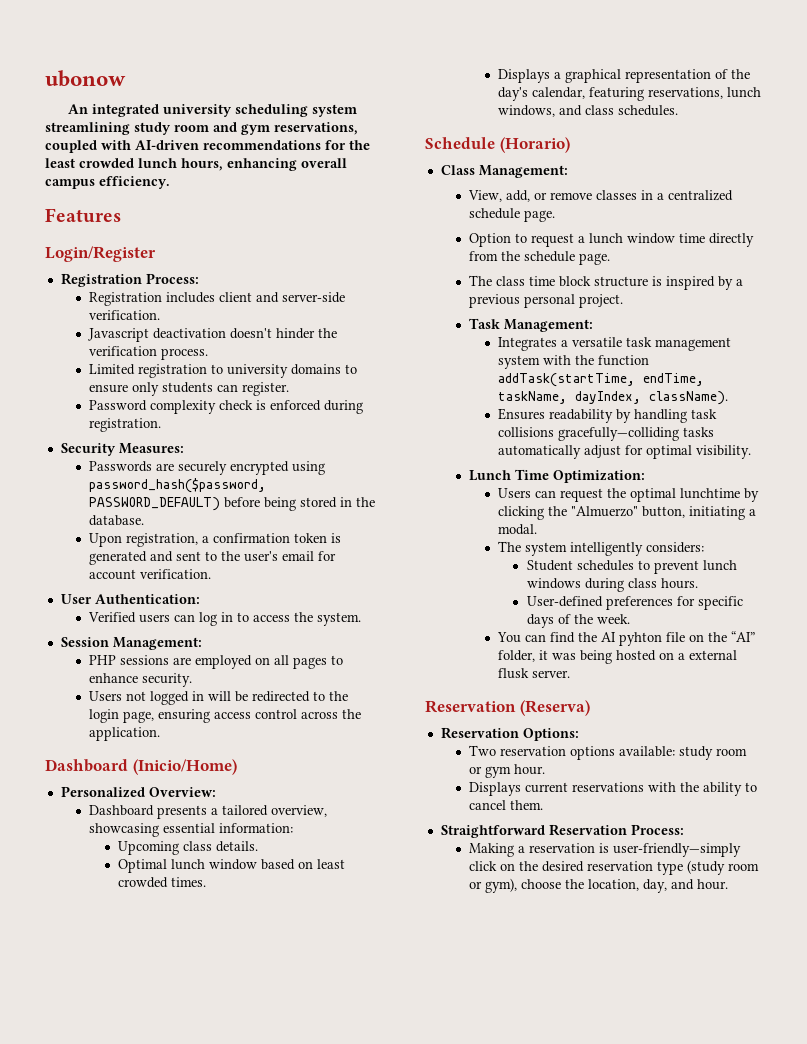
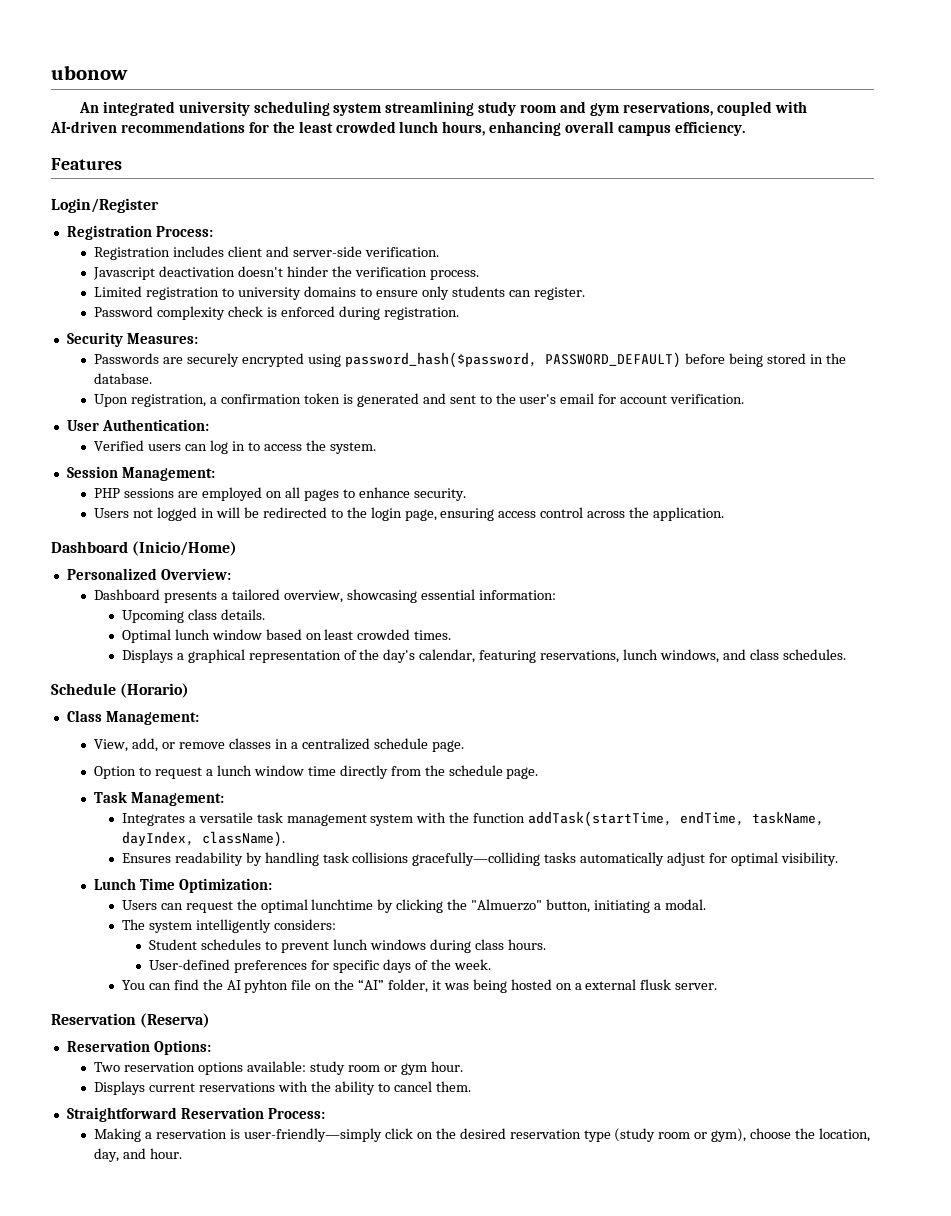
[469,275,744,290] [469,294,624,308] // The class time block structure is inspired by a previous personal project. -> (539, 773) none

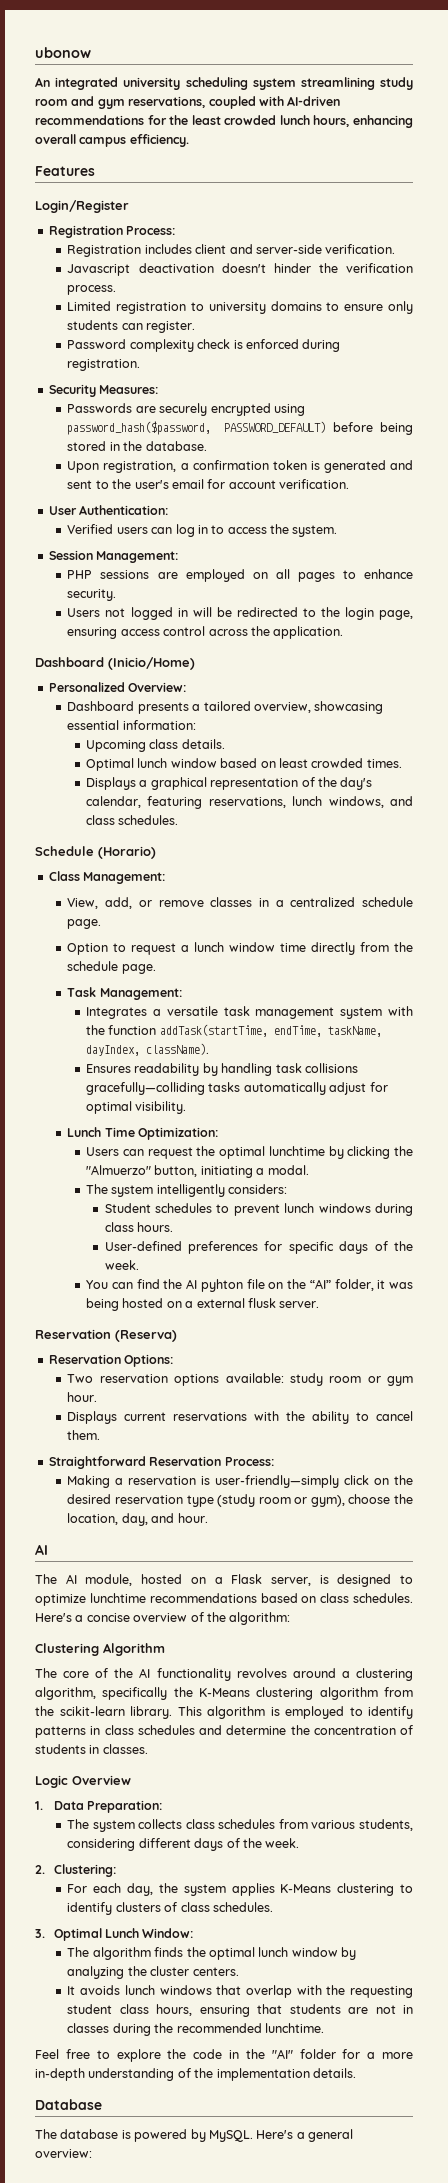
(183, 1153) none -> [35,1544,48,1555] [35,1574,413,1587] [35,1593,413,1606] [35,1612,291,1625] [35,1643,165,1656] [35,1668,413,1681] [35,1687,413,1700] [35,1706,413,1719] [35,1725,413,1738] [35,1744,148,1754] [35,1775,131,1788] [35,1800,163,1813] [67,1819,413,1832] [67,1838,300,1851] [35,1864,116,1877] [67,1883,413,1896] [67,1902,273,1915] [35,1928,194,1941] [67,1947,357,1960] [67,1966,239,1979] [67,1985,413,1998] [67,2004,413,2017] [67,2023,324,2036] [35,2049,413,2062] [35,2068,356,2081] [35,2099,102,2110] [35,2129,353,2142] [35,2149,92,2158] // AI // The AI module, hosted on a Flask server, is designed to optimize lunchtime recommendations based on class schedules. Here's a concise overview of the algorithm: // Clustering Algorithm // The core of the AI functionality revolves around a clustering algorithm, specifically the K-Means clustering algorithm from the scikit-learn library. This algorithm is employed to identify patterns in class schedules and determine the concentration of students in classes. // Logic Overview // 1. Data Preparation: // The system collects class schedules from various students, considering different days of the week. // 2. Clustering: // For each day, the system applies K-Means clustering to identify clusters of class schedules. // 3. Optimal Lunch Window: // The algorithm finds the optimal lunch window by analyzing the cluster centers. // It avoids lunch windows that overlap with the requesting student class hours, ensuring that students are not in classes during the recommended lunchtime. // Feel free to explore the code in the "AI" folder for a more in-depth understanding of the implementation details. // Database // The database is powered by MySQL. Here's a general overview:

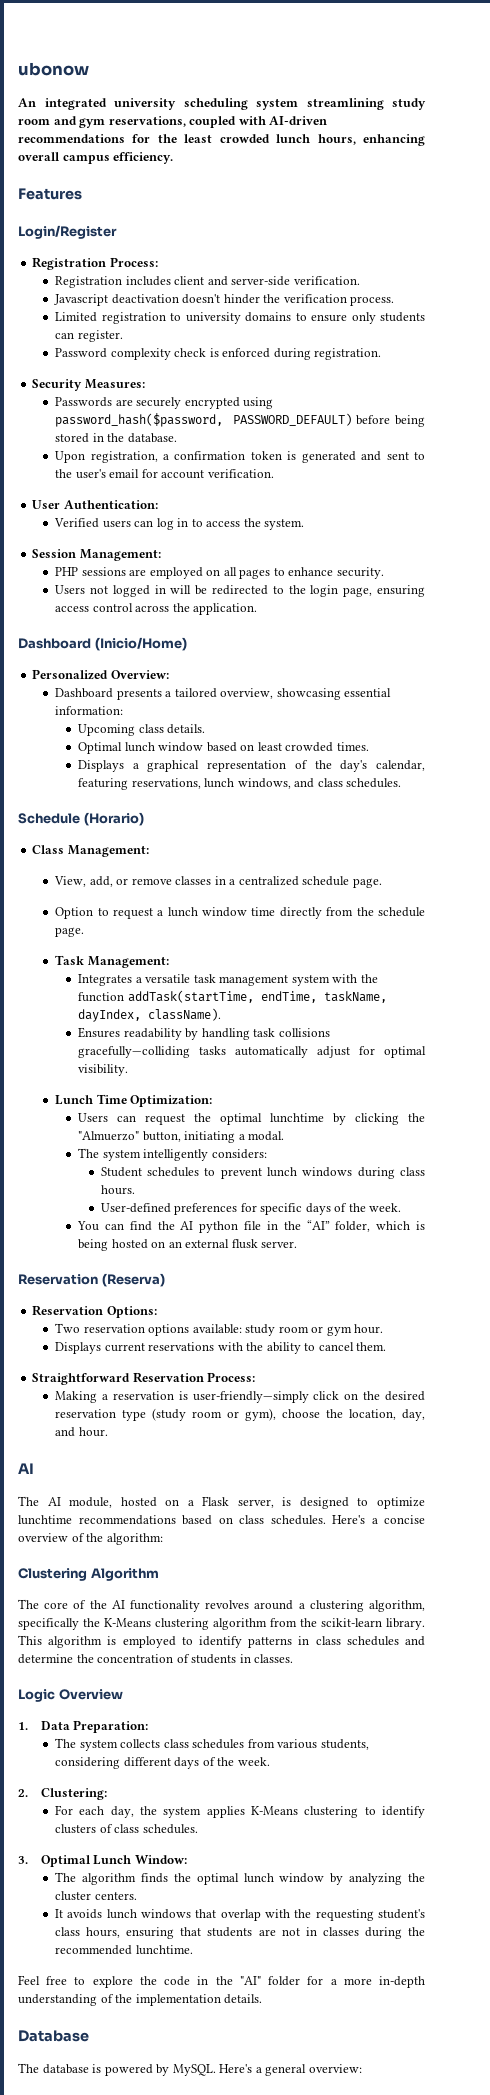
[200,1279,284,1292] pyhton file on -> [199,1221,278,1233] python file in
[377,1280,413,1289] it was -> [376,1221,425,1230] which is
[185,1301,194,1308] a -> [168,1241,182,1248] an
[67,2004,113,2014] student -> [378,1909,426,1919] student's

